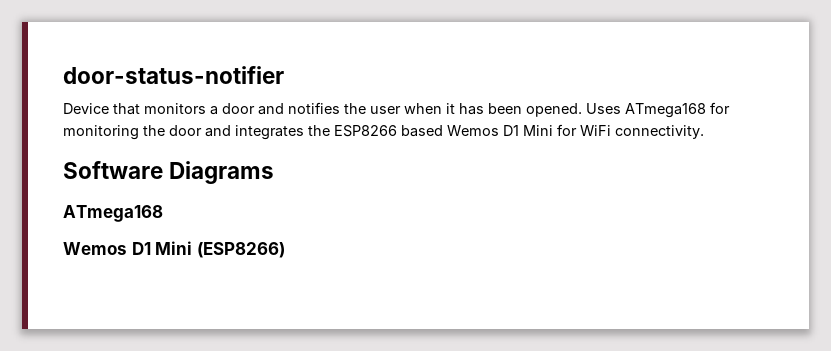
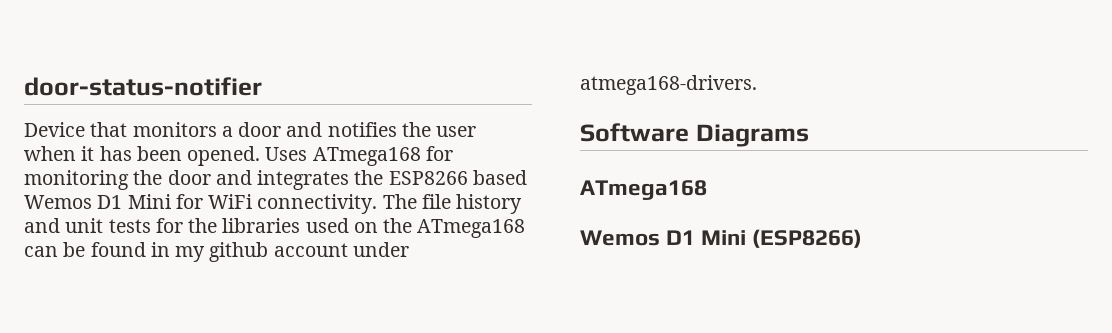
(704, 132) none -> [382,194,523,214] [24,218,526,238] [24,242,409,262] [580,75,757,95] The file history and unit tests for the libraries used on the ATmega168 can be found in my github account under atmega168-drivers.

